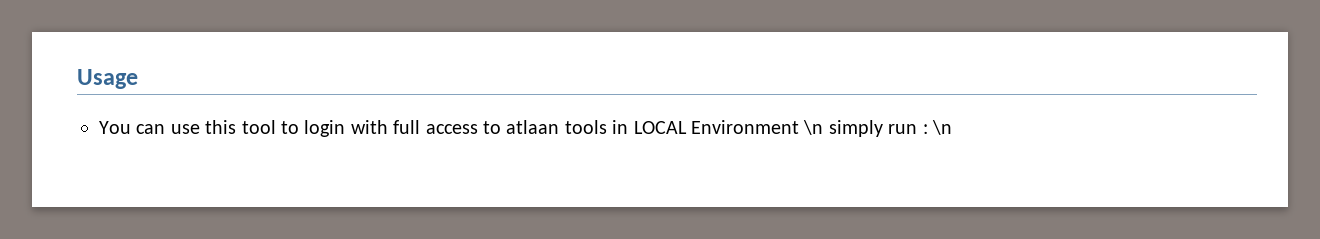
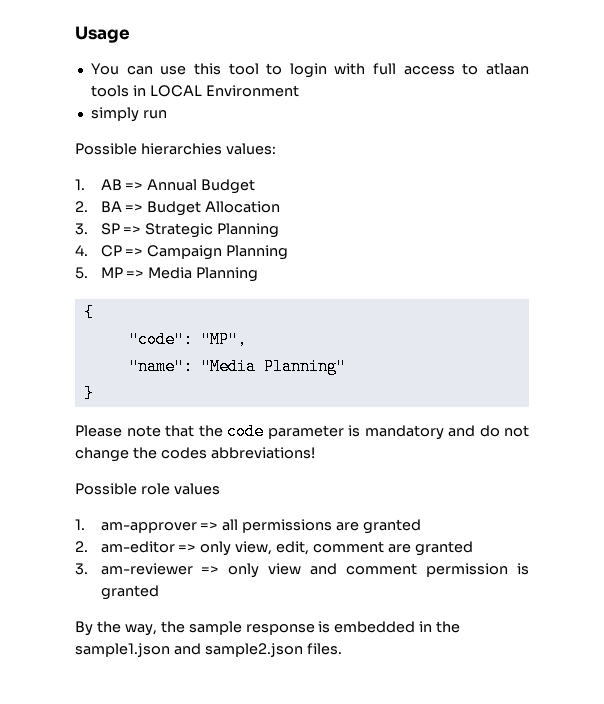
[803,120,824,135] \n -> (299, 91) //
[922,120,952,135] : \n -> [75,143,276,155] [75,179,256,194] [75,201,281,216] [75,223,280,238] [75,245,289,260] [75,267,259,282] [83,304,94,321] [128,331,247,348] [128,358,346,375] [83,385,94,402] [75,423,529,440] [75,447,315,462] [75,483,220,495] [75,519,422,534] [75,541,473,556] [75,563,529,578] [100,585,159,600] [75,621,461,636] [75,643,342,657] // Possible hierarchies values: // 1. AB => Annual Budget // 2. BA => Budget Allocation // 3. SP => Strategic Planning // 4. CP => Campaign Planning // 5. MP => Media Planning // { // "code": "MP", // "name": "Media Planning" // } // Please note that the code parameter is mandatory and do not change the codes abbreviations! // Possible role values // 1. am-approver => all permissions are granted // 2. am-editor => only view, edit, comment are granted // 3. am-reviewer => only view and comment permission is granted // By the way, the sample response is embedded in the sample1.json and sample2.json files.

